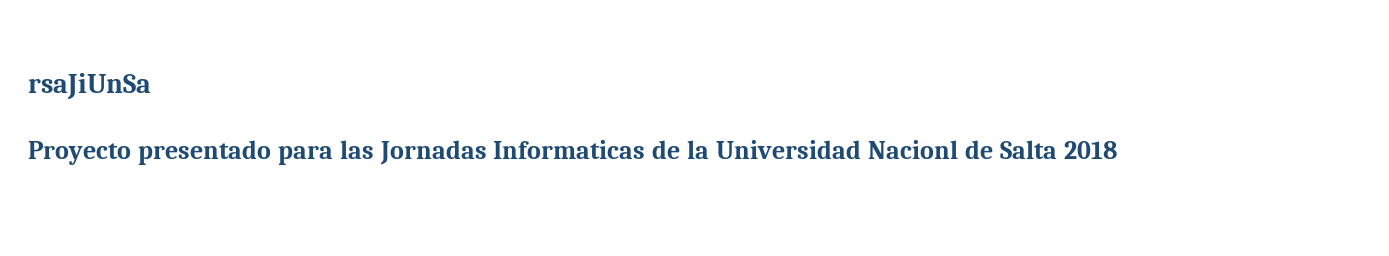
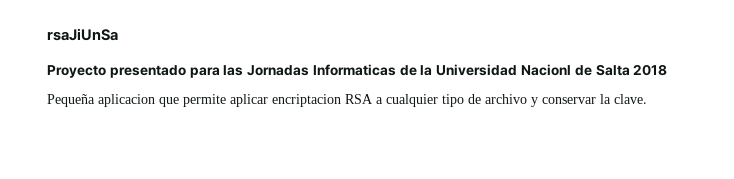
(1117, 150) none -> [47,94,647,107] // Pequeña aplicacion que permite aplicar encriptacion RSA a cualquier tipo de archivo y conservar la clave.

